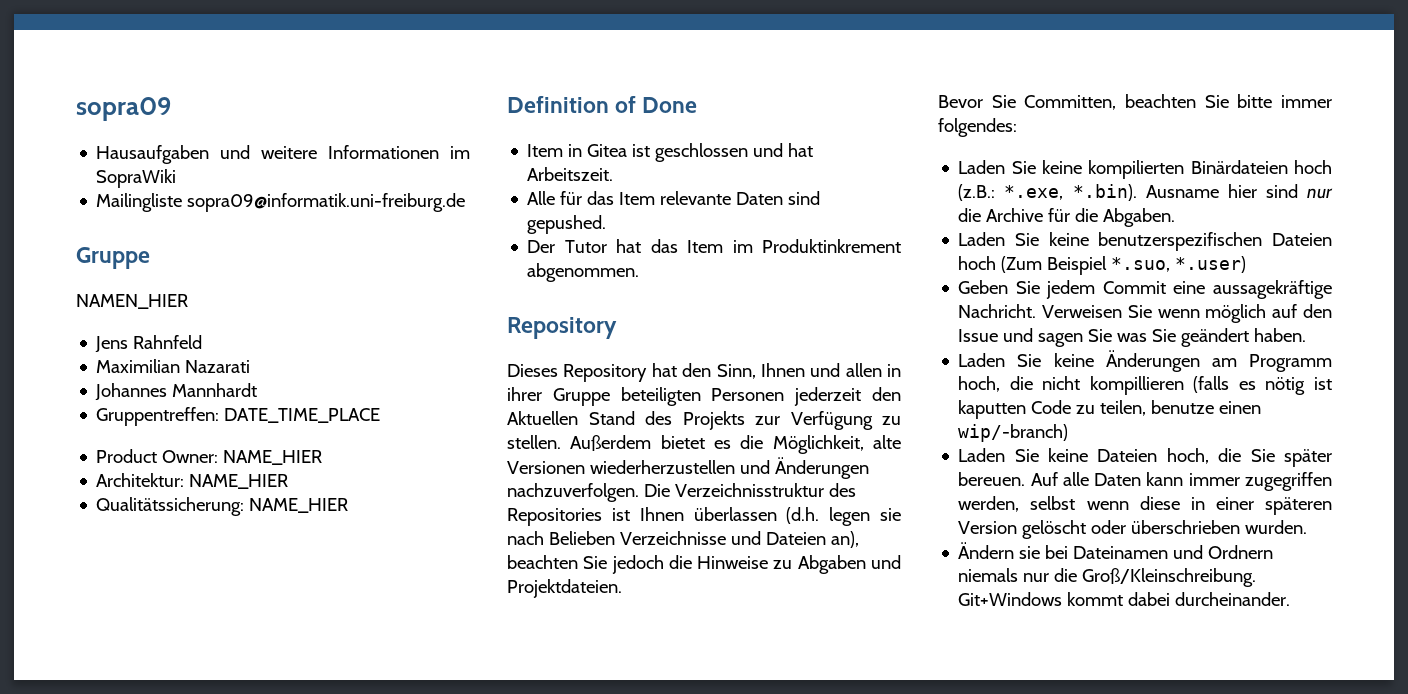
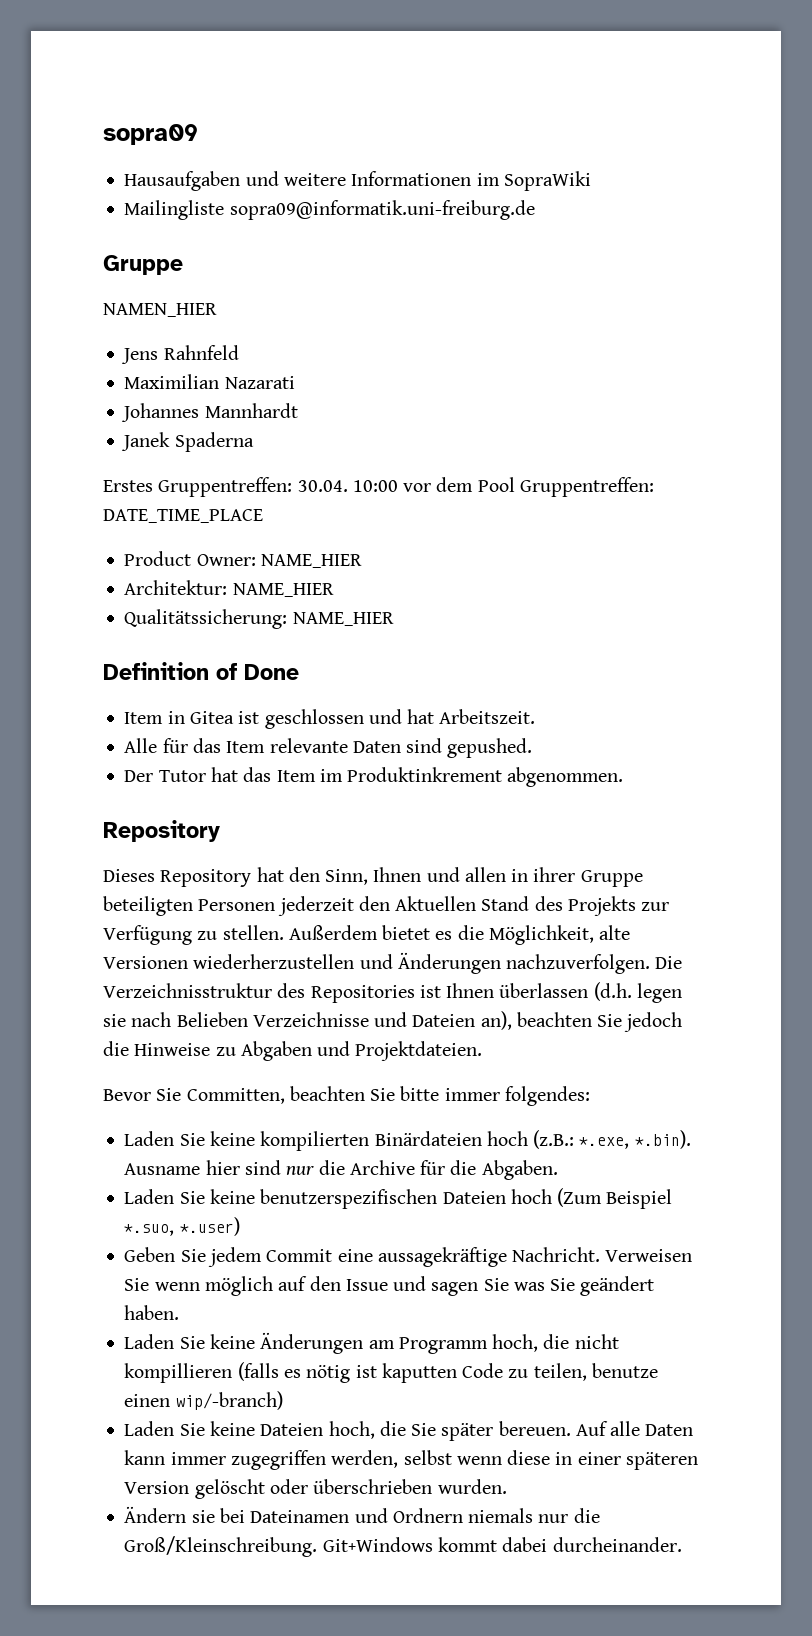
(258, 390) none -> [121,432,254,452] [103,477,515,497] Janek Spaderna // Erstes Gruppentreffen: 30.04. 10:00 vor dem Pool

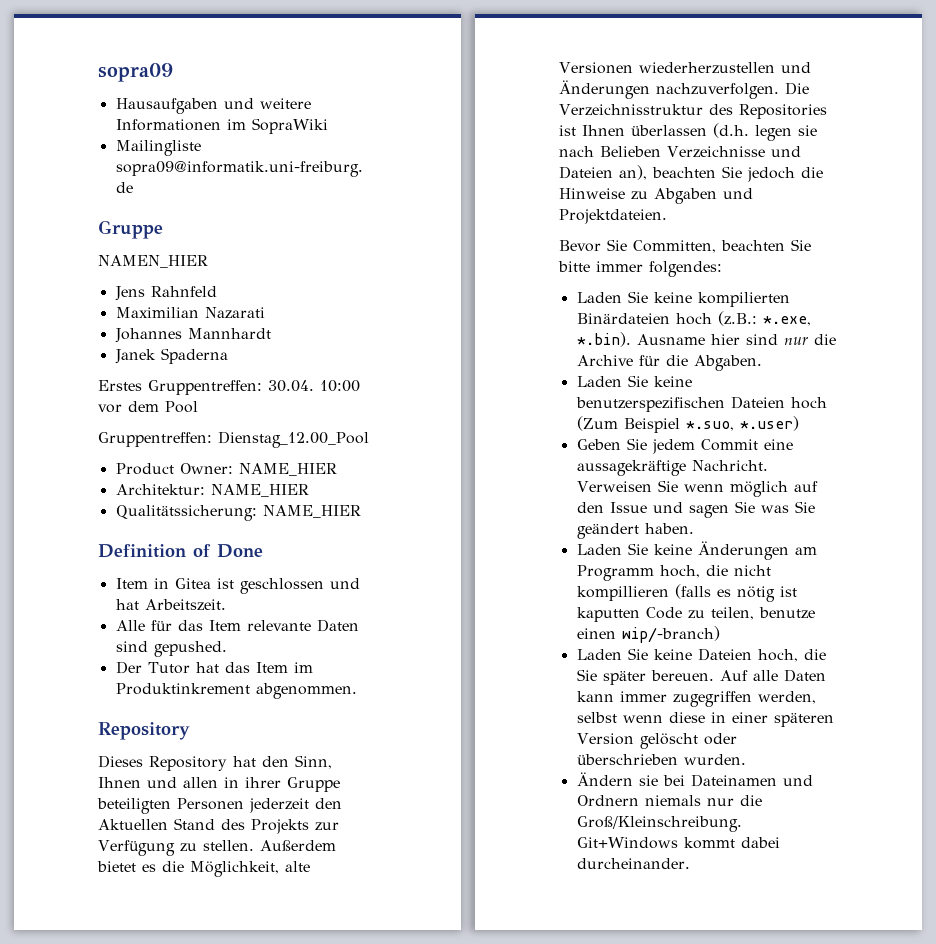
[519,477,654,497] [103,509,263,523] Gruppentreffen: DATE_TIME_PLACE -> [98,431,369,448] // Gruppentreffen: Dienstag_12.00_Pool

